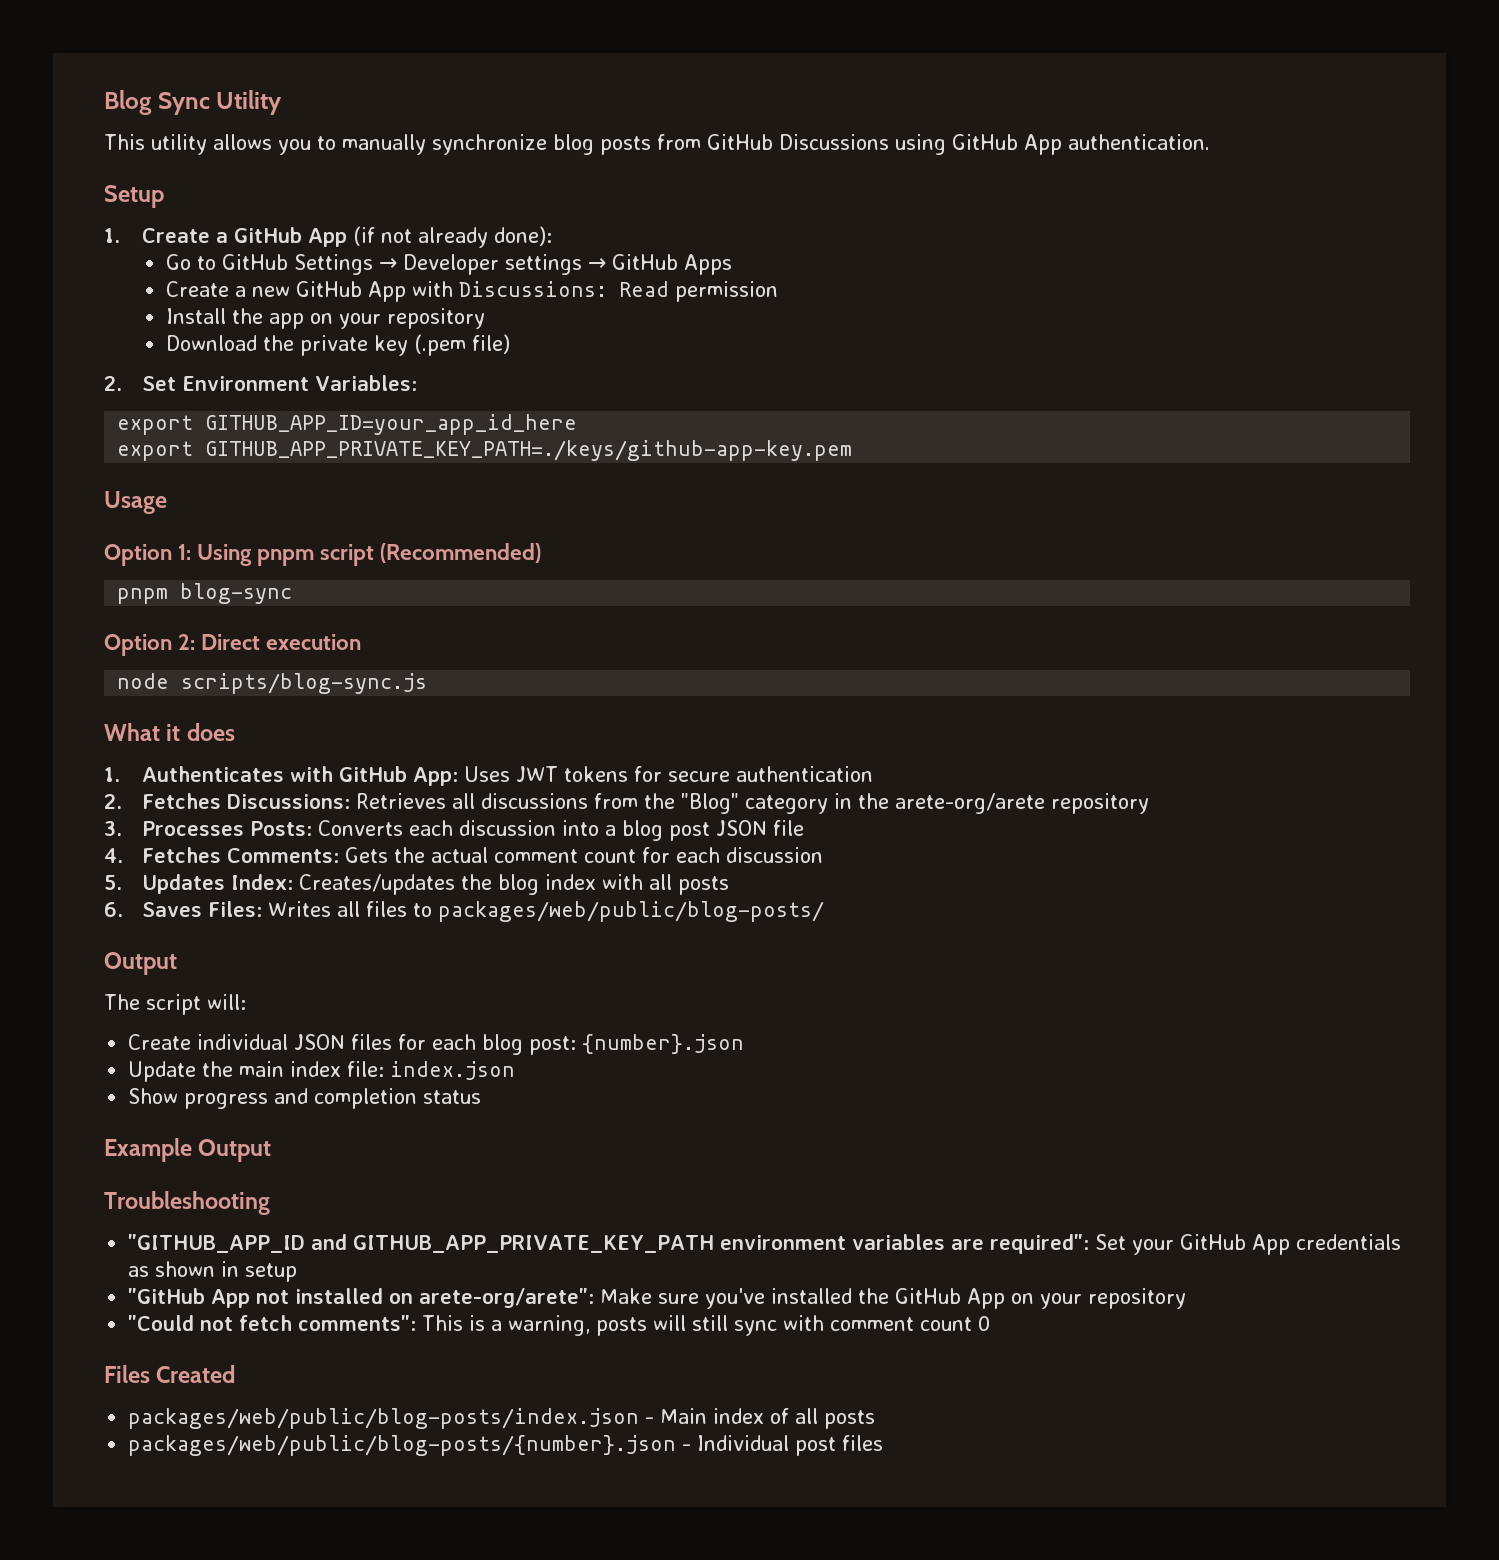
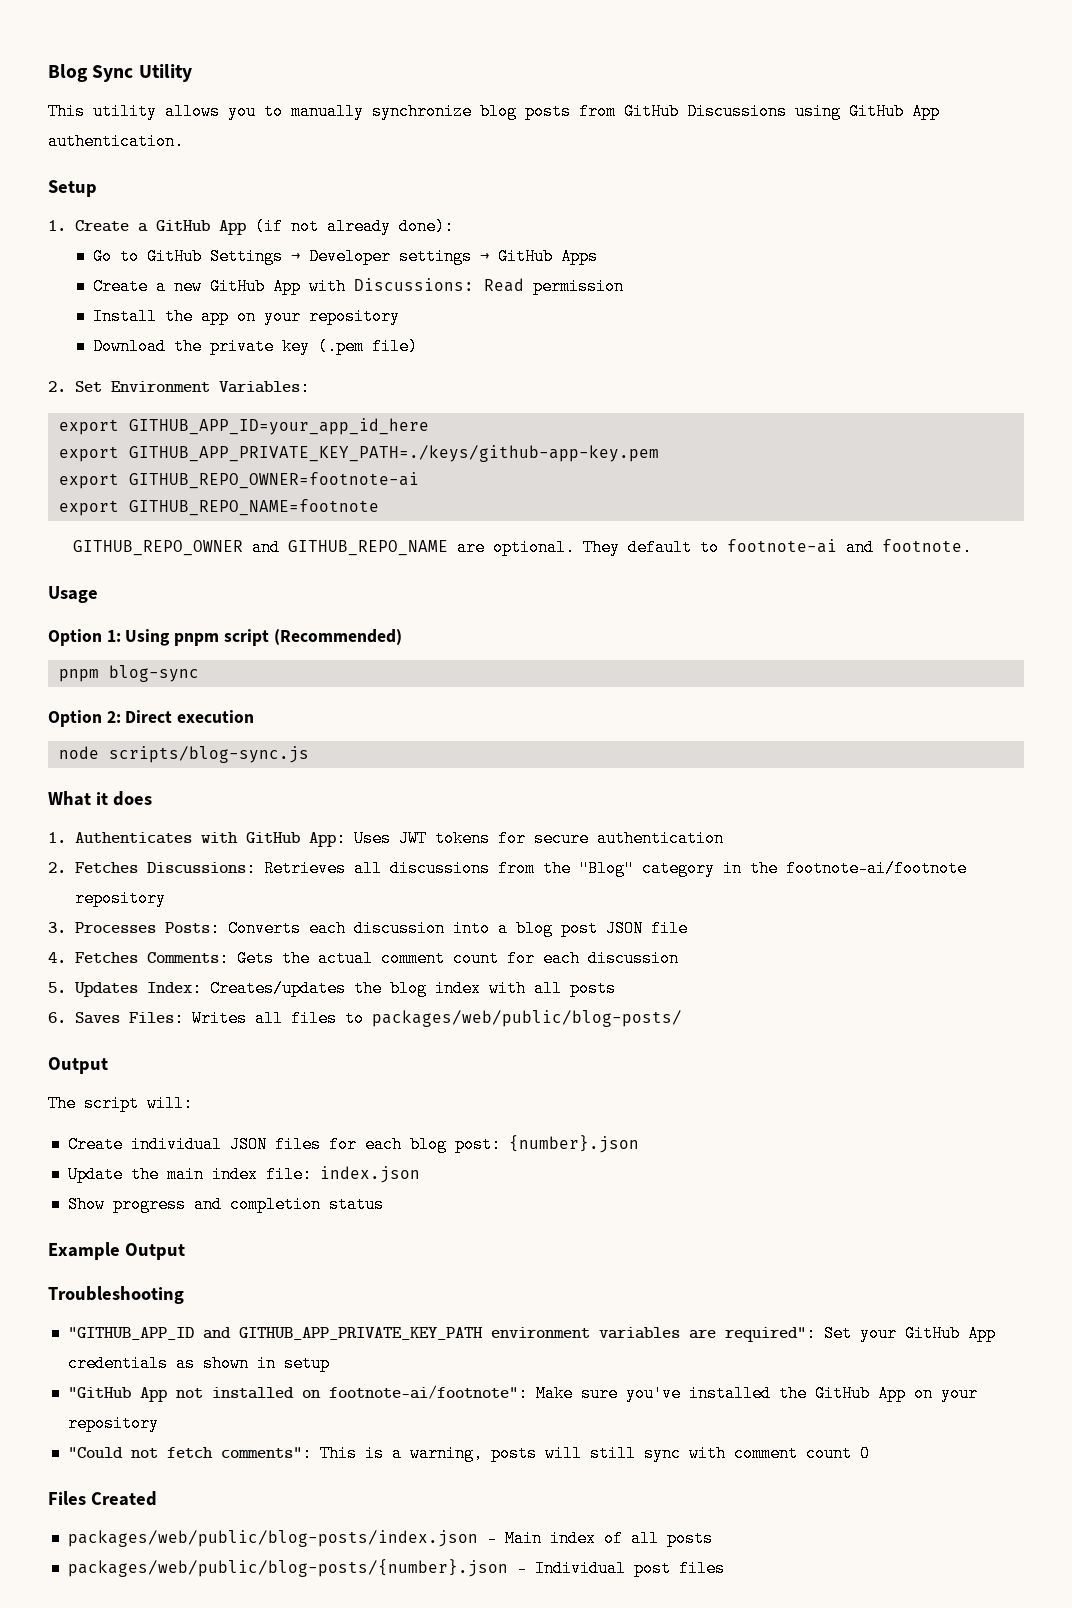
(853, 450) none -> [58,472,419,489] [58,499,379,516] [73,539,973,556] // export GITHUB_REPO_OWNER=footnote-ai // export GITHUB_REPO_NAME=footnote // GITHUB_REPO_OWNER and GITHUB_REPO_NAME are optional. They default to footnote-ai and footnote.
[894,793,1045,814] arete-org/arete -> [786,860,967,877] footnote-ai/footnote
[419,1288,595,1308] arete-org/arete": -> [328,1385,528,1402] footnote-ai/footnote":

